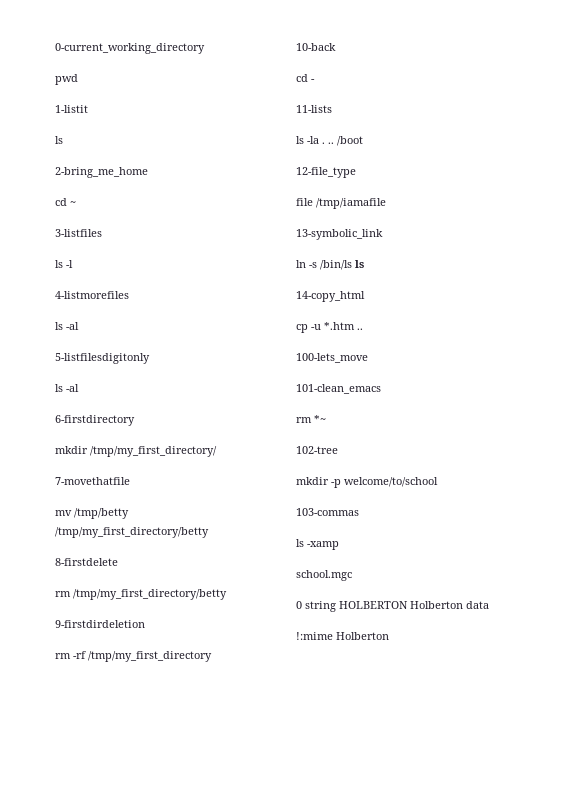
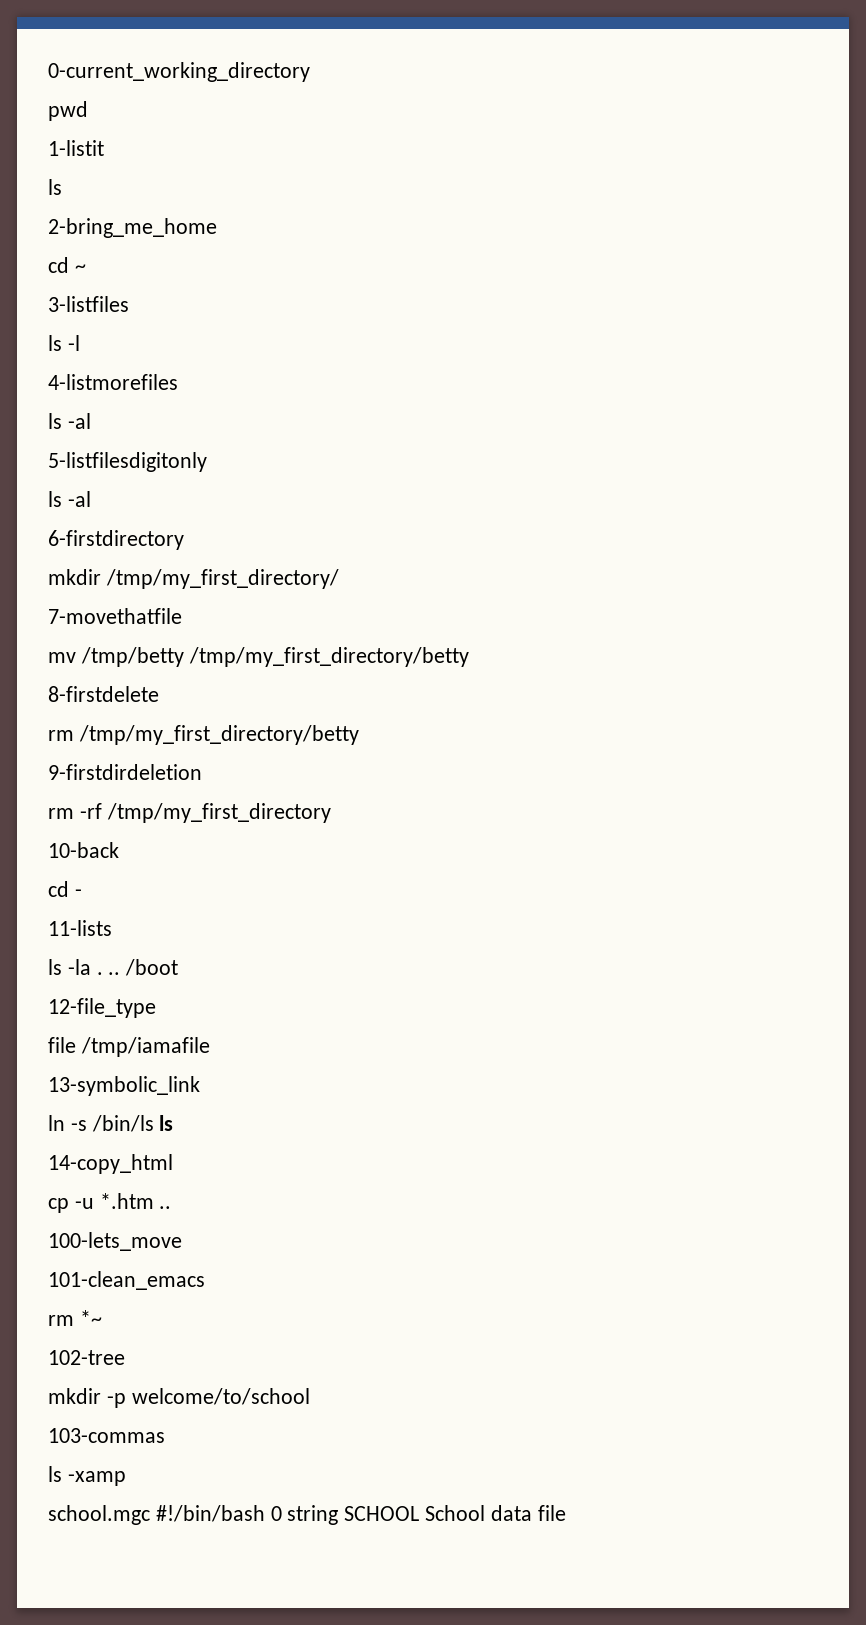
(352, 575) // -> [155,1505,265,1522] #!/bin/bash
[339,601,463,609] HOLBERTON Holberton -> [344,1505,486,1521] SCHOOL School
[296,632,389,640] // !:mime Holberton -> [537,1505,566,1521] file

